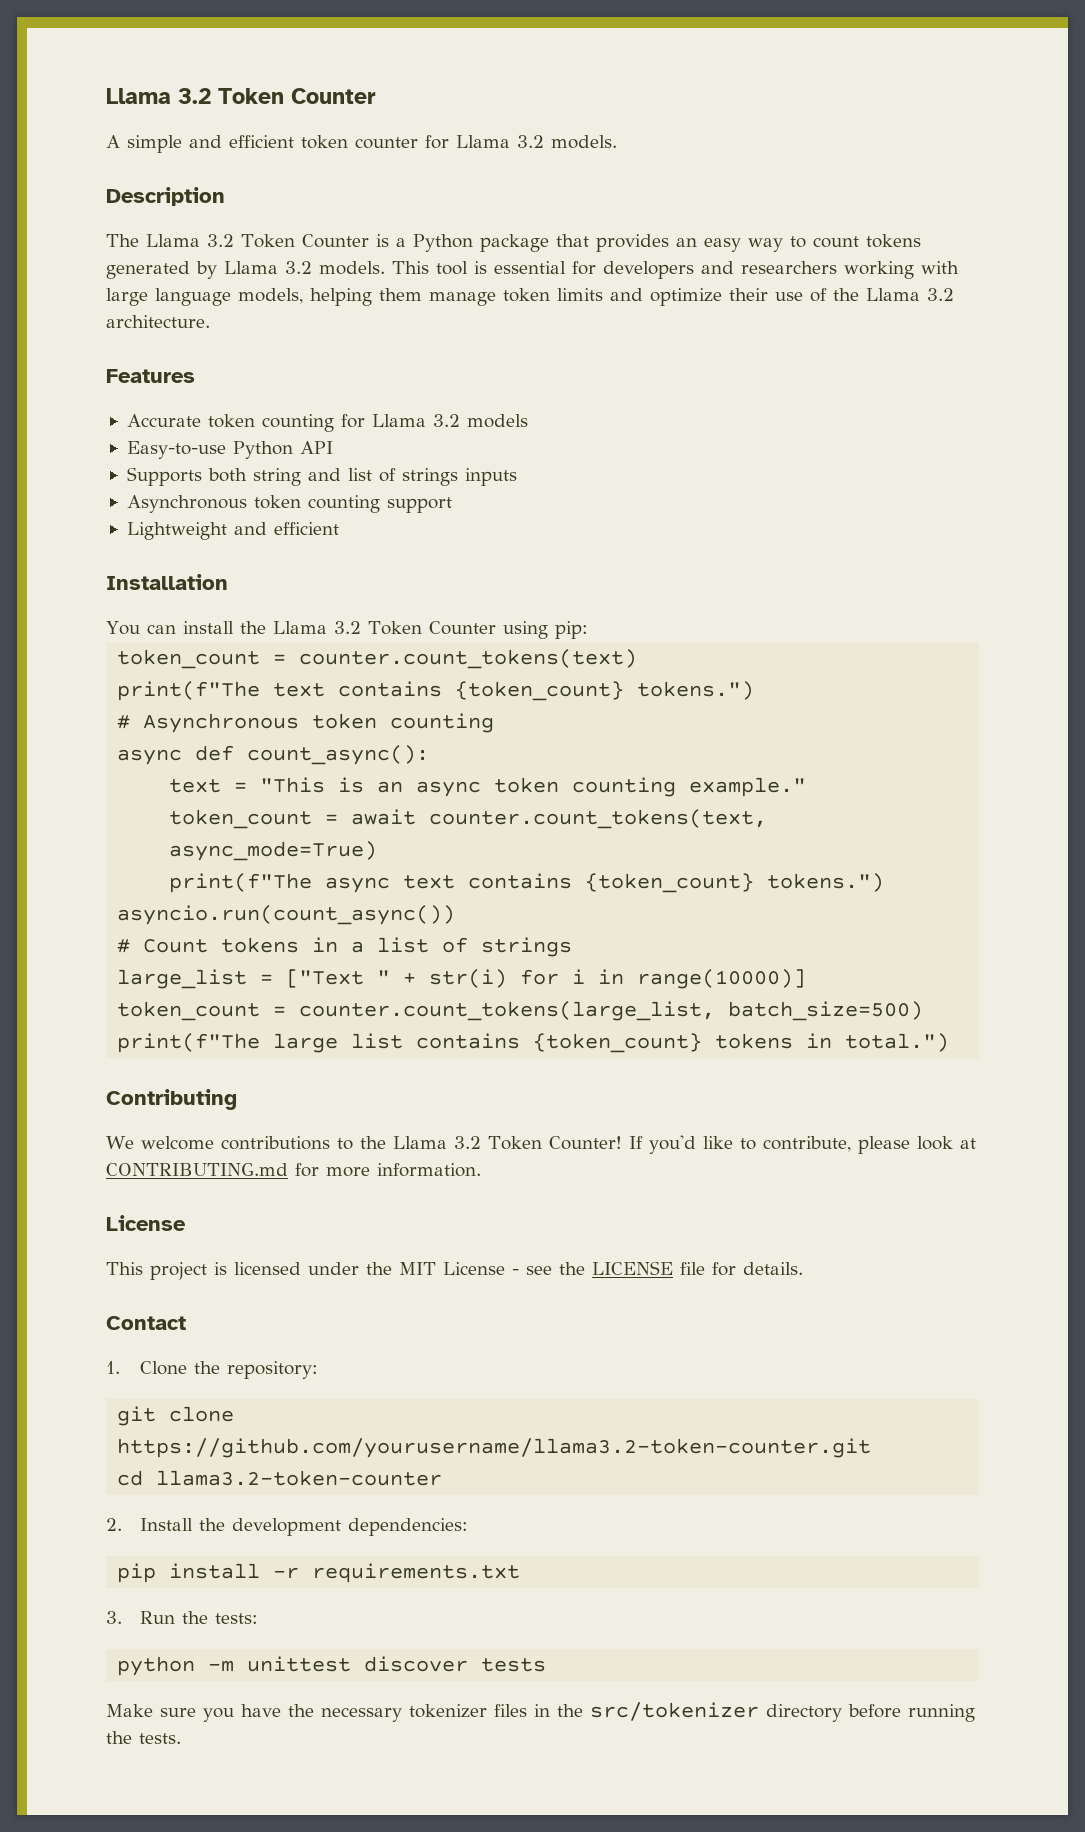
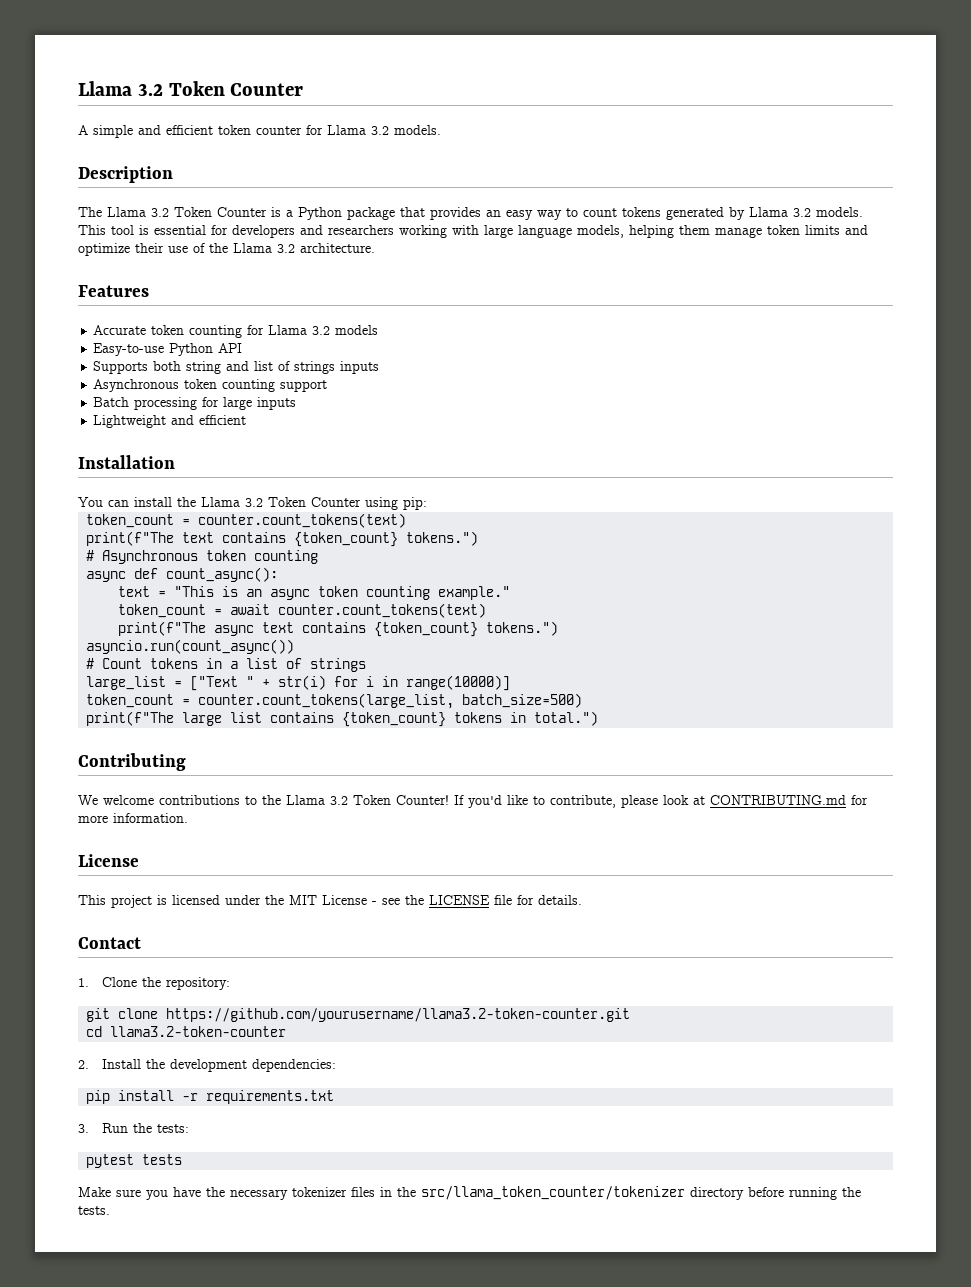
(452, 505) none -> [93,397,297,410] // Batch processing for large inputs
[429,809,768,829] [169,841,378,861] counter.count_tokens(text, async_mode=True) -> [278,603,487,618] counter.count_tokens(text)
[117,1656,469,1676] python -m unittest discover -> [86,1154,135,1168] pytest
[590,1702,759,1721] src/tokenizer -> [421,1186,685,1200] src/llama_token_counter/tokenizer

